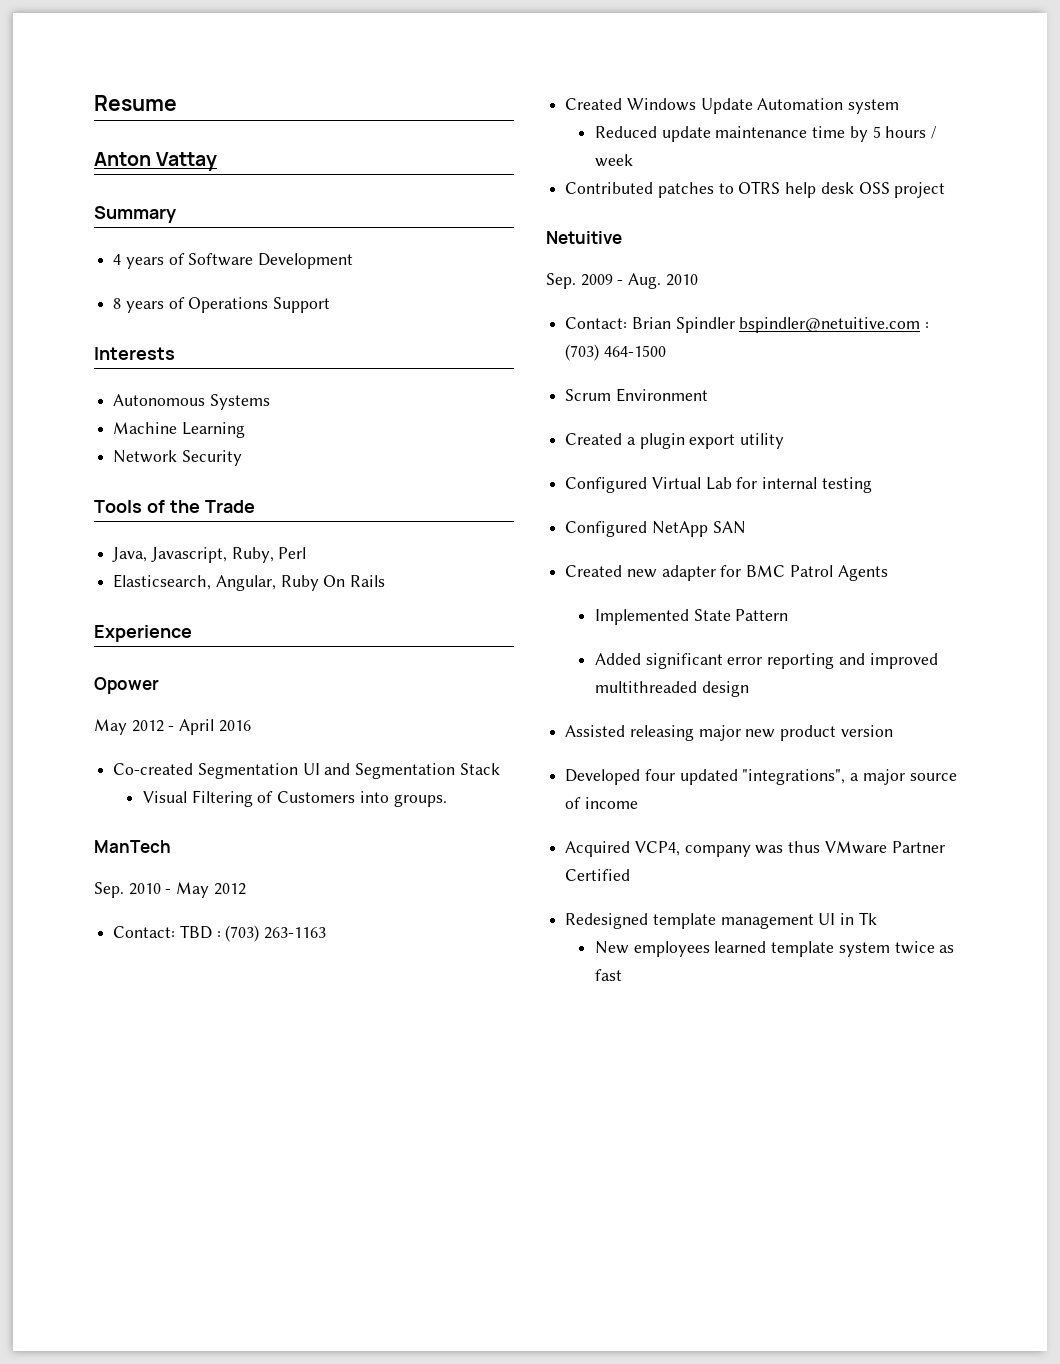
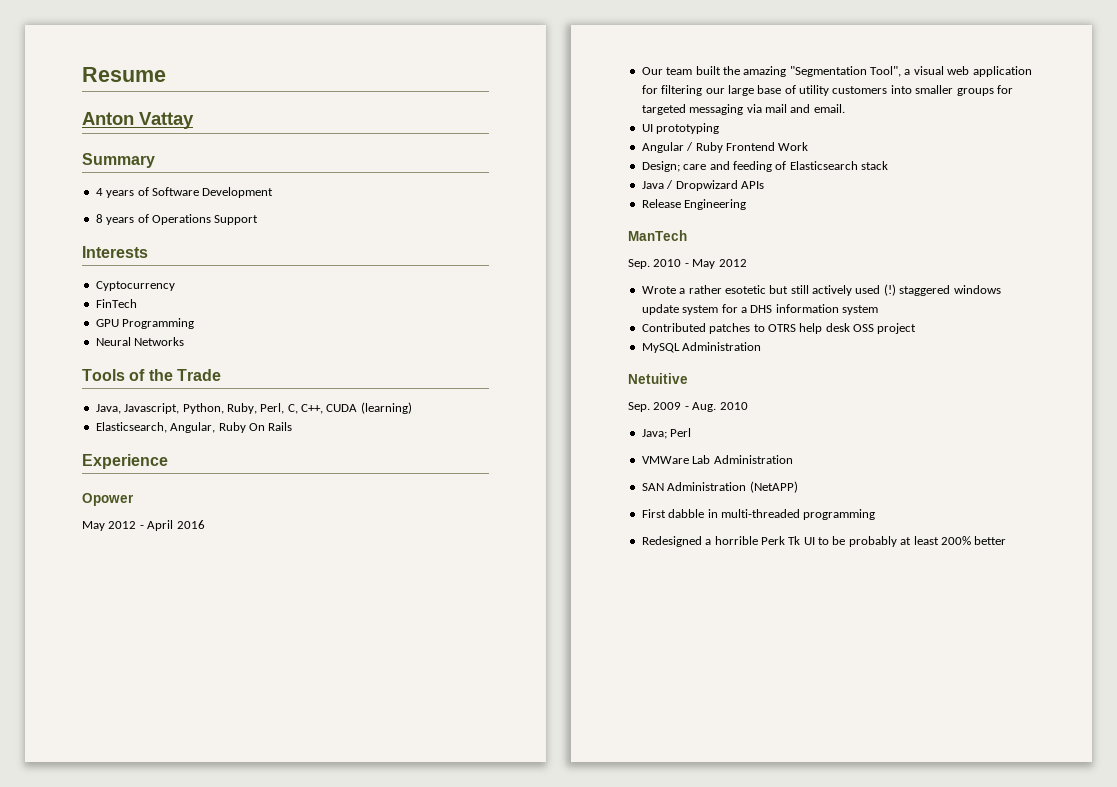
[113,394,270,410] [113,422,245,438] [113,450,242,466] Autonomous Systems // Machine Learning // Network Security -> [95,281,175,291] [95,299,137,308] [95,318,195,329] [95,337,185,346] Cyptocurrency // FinTech // GPU Programming // Neural Networks
[231,547,307,563] Ruby, Perl -> [182,402,412,414] Python, Ruby, Perl, C, C++, CUDA (learning)
[113,763,500,779] [143,790,447,807] Co-created Segmentation UI and Segmentation Stack // Visual Filtering of Customers into groups. -> [641,66,1032,77] [641,85,1013,96] [641,104,845,115] [641,123,720,134] [641,142,809,153] [641,161,888,172] [641,180,764,191] [641,199,747,210] Our team built the amazing "Segmentation Tool", a visual web application for filtering our large base of utility customers into smaller groups for targeted messaging via mail and email. // UI prototyping // Angular / Ruby Frontend Work // Design; care and feeding of Elasticsearch stack // Java / Dropwizard APIs // Release Engineering
[113,925,327,942] [565,98,900,114] [595,126,938,142] [595,154,634,167] Contact: TBD : (703) 263-1163 // Created Windows Update Automation system // Reduced update maintenance time by 5 hours / week -> [641,284,1001,296] [641,304,878,315] Wrote a rather esotetic but still actively used (!) staggered windows update system for a DHS information system
(946, 190) none -> [641,342,762,353] // MySQL Administration
[565,317,930,333] [565,344,666,361] [565,388,708,402] [565,433,785,449] [565,477,872,493] [565,521,746,537] [565,565,888,581] [595,609,789,625] [595,653,938,669] [595,681,749,697] [565,725,893,741] [565,769,957,785] [565,797,638,809] [565,841,945,857] [565,869,631,881] [565,912,877,929] [595,941,955,957] [595,969,623,981] Contact: Brian Spindler bspindler@netuitive.com : (703) 464-1500 // Scrum Environment // Created a plugin export utility // Configured Virtual Lab for internal testing // Configured NetApp SAN // Created new adapter for BMC Patrol Agents // Implemented State Pattern // Added significant error reporting and improved multithreaded design // Assisted releasing major new product version // Developed four updated "integrations", a major source of income // Acquired VCP4, company was thus VMware Partner Certified // Redesigned template management UI in Tk // New employees learned template system twice as fast -> [641,428,692,439] [641,455,793,464] [641,481,798,493] [641,509,876,520] [641,536,1007,547] Java; Perl // VMWare Lab Administration // SAN Administration (NetAPP) // First dabble in multi-threaded programming // Redesigned a horrible Perk Tk UI to be probably at least 200% better

